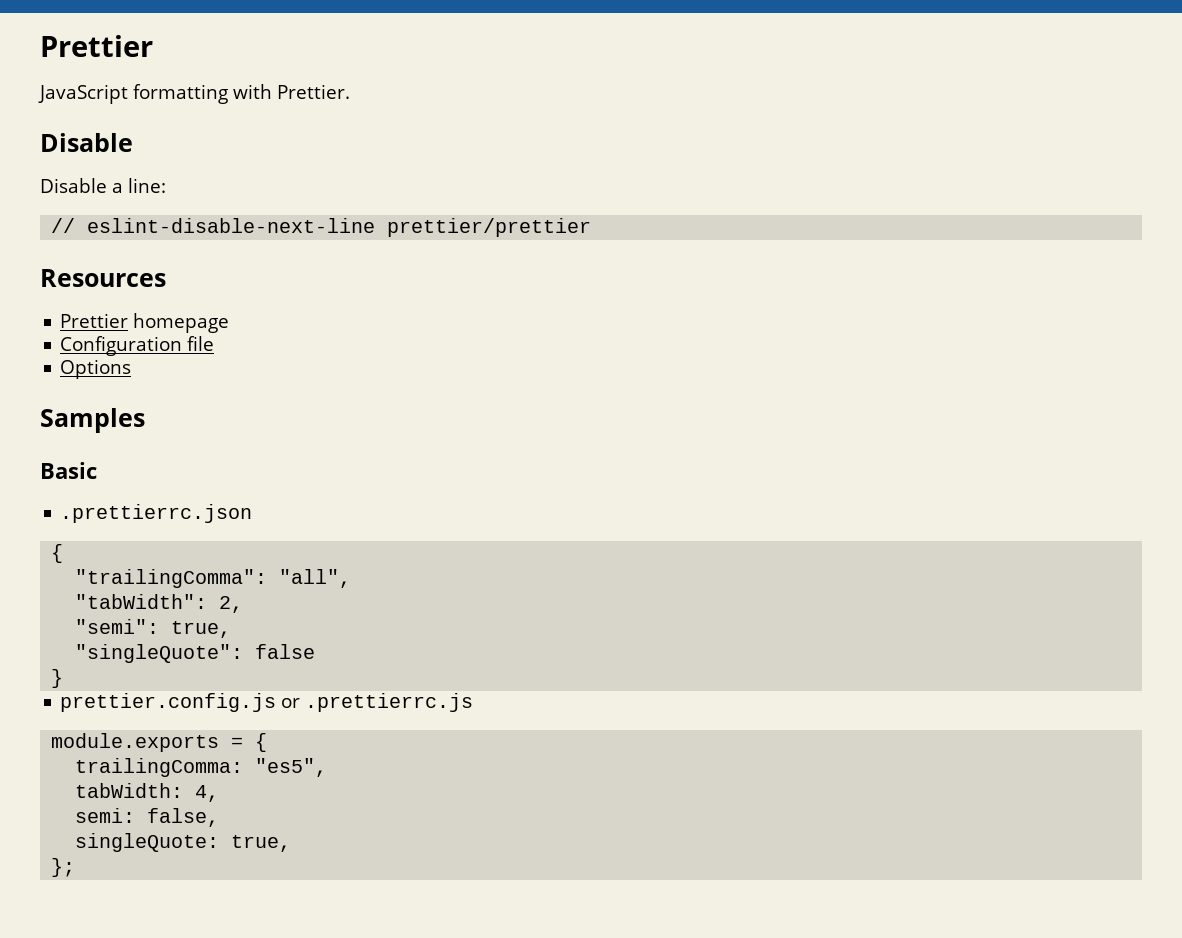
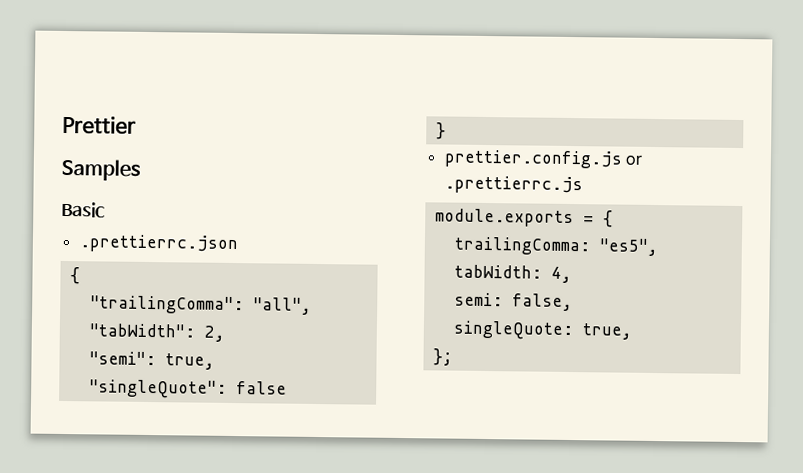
[40,35,153,57] [38,84,350,104] [40,133,133,152] [40,178,166,193] [51,218,592,237] [40,269,166,287] [60,313,230,333] [60,336,215,356] [60,359,132,379] Prettier // JavaScript formatting with Prettier. // Disable // Disable a line: // // eslint-disable-next-line prettier/prettier // Resources // Prettier homepage // Configuration file // Options -> [62,115,136,135] Prettier

